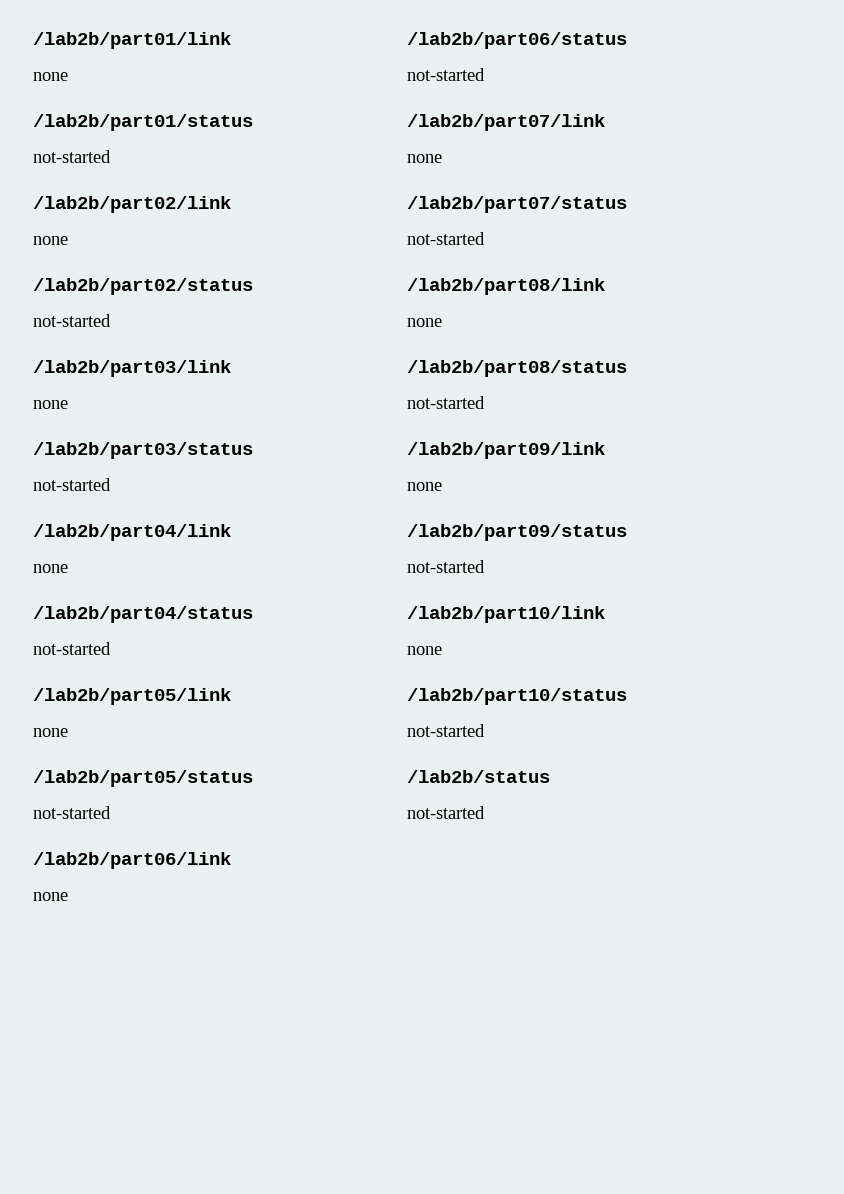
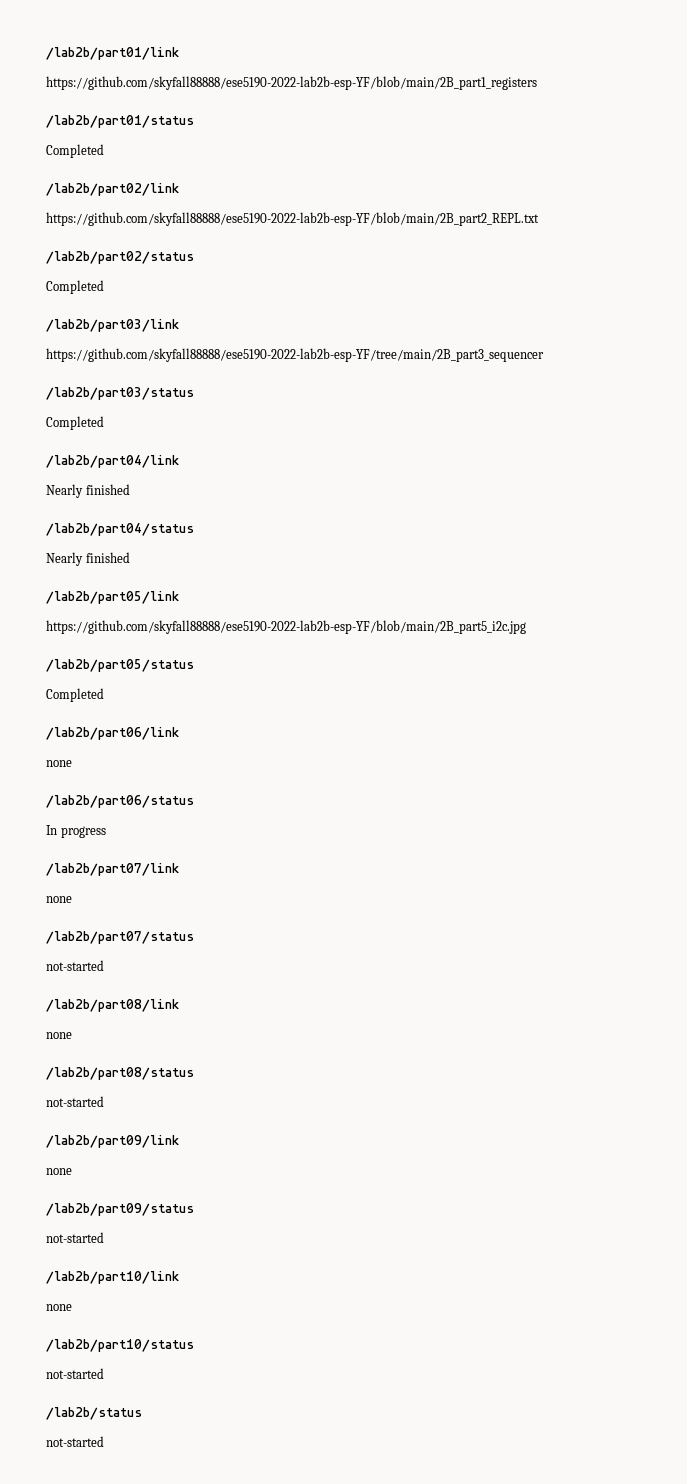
[33,72,68,81] // none -> [46,76,537,90] // https://github.com/skyfall88888/ese5190-2022-lab2b-esp-YF/blob/main/2B_part1_registers
[33,150,111,163] not-started -> [46,144,104,158] Completed
[33,236,68,245] // none -> [46,212,539,226] // https://github.com/skyfall88888/ese5190-2022-lab2b-esp-YF/blob/main/2B_part2_REPL.txt
[33,314,111,327] not-started -> [46,280,104,294] Completed
[33,400,68,409] // none -> [46,348,544,362] // https://github.com/skyfall88888/ese5190-2022-lab2b-esp-YF/tree/main/2B_part3_sequencer
[33,478,111,491] not-started -> [46,416,104,430] Completed
[33,564,68,573] // none -> [46,484,130,498] // Nearly finished
[33,642,111,655] not-started -> [46,552,130,566] Nearly finished
[33,728,68,737] // none -> [46,620,526,634] // https://github.com/skyfall88888/ese5190-2022-lab2b-esp-YF/blob/main/2B_part5_i2c.jpg
[33,806,111,819] not-started -> [46,688,104,702] Completed
[407,68,485,81] not-started -> [46,825,106,838] In progress

